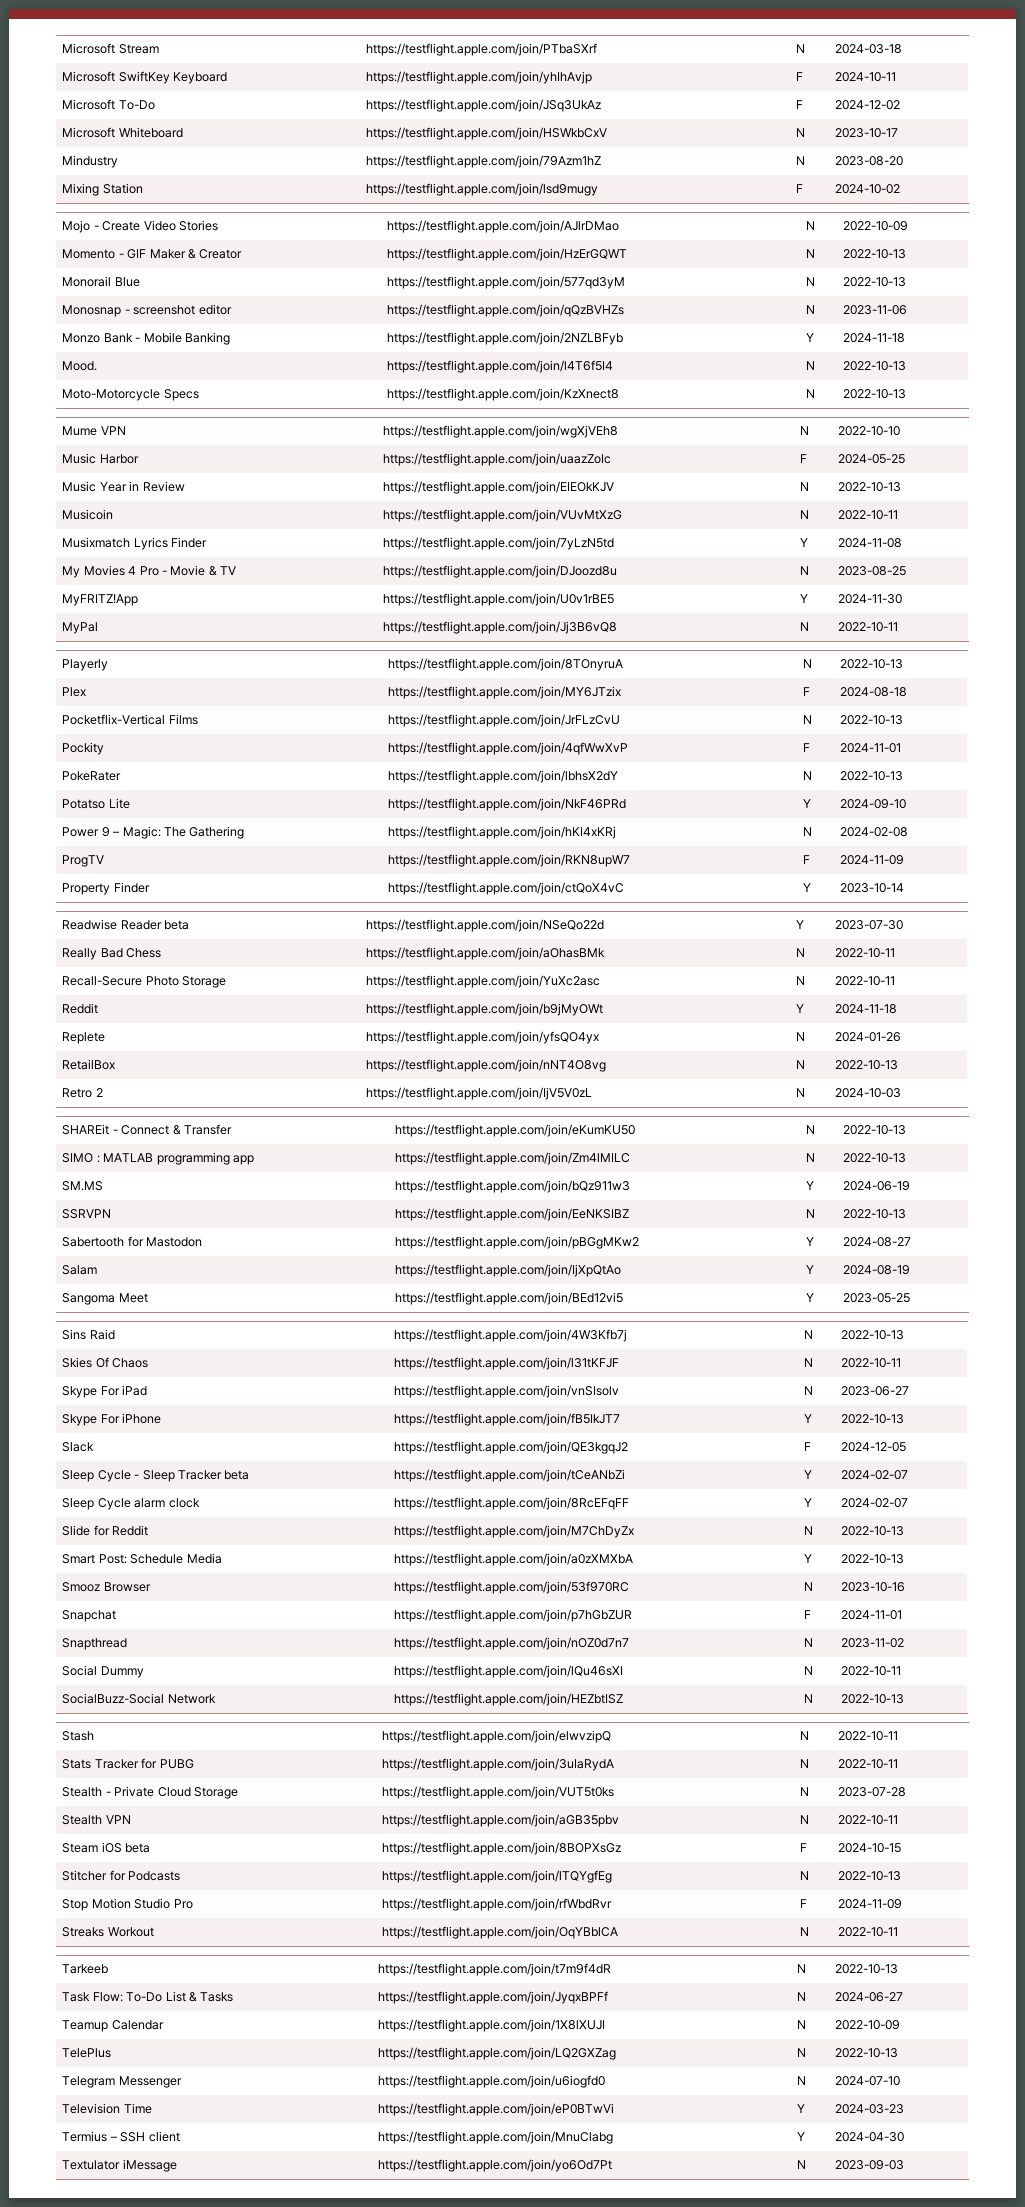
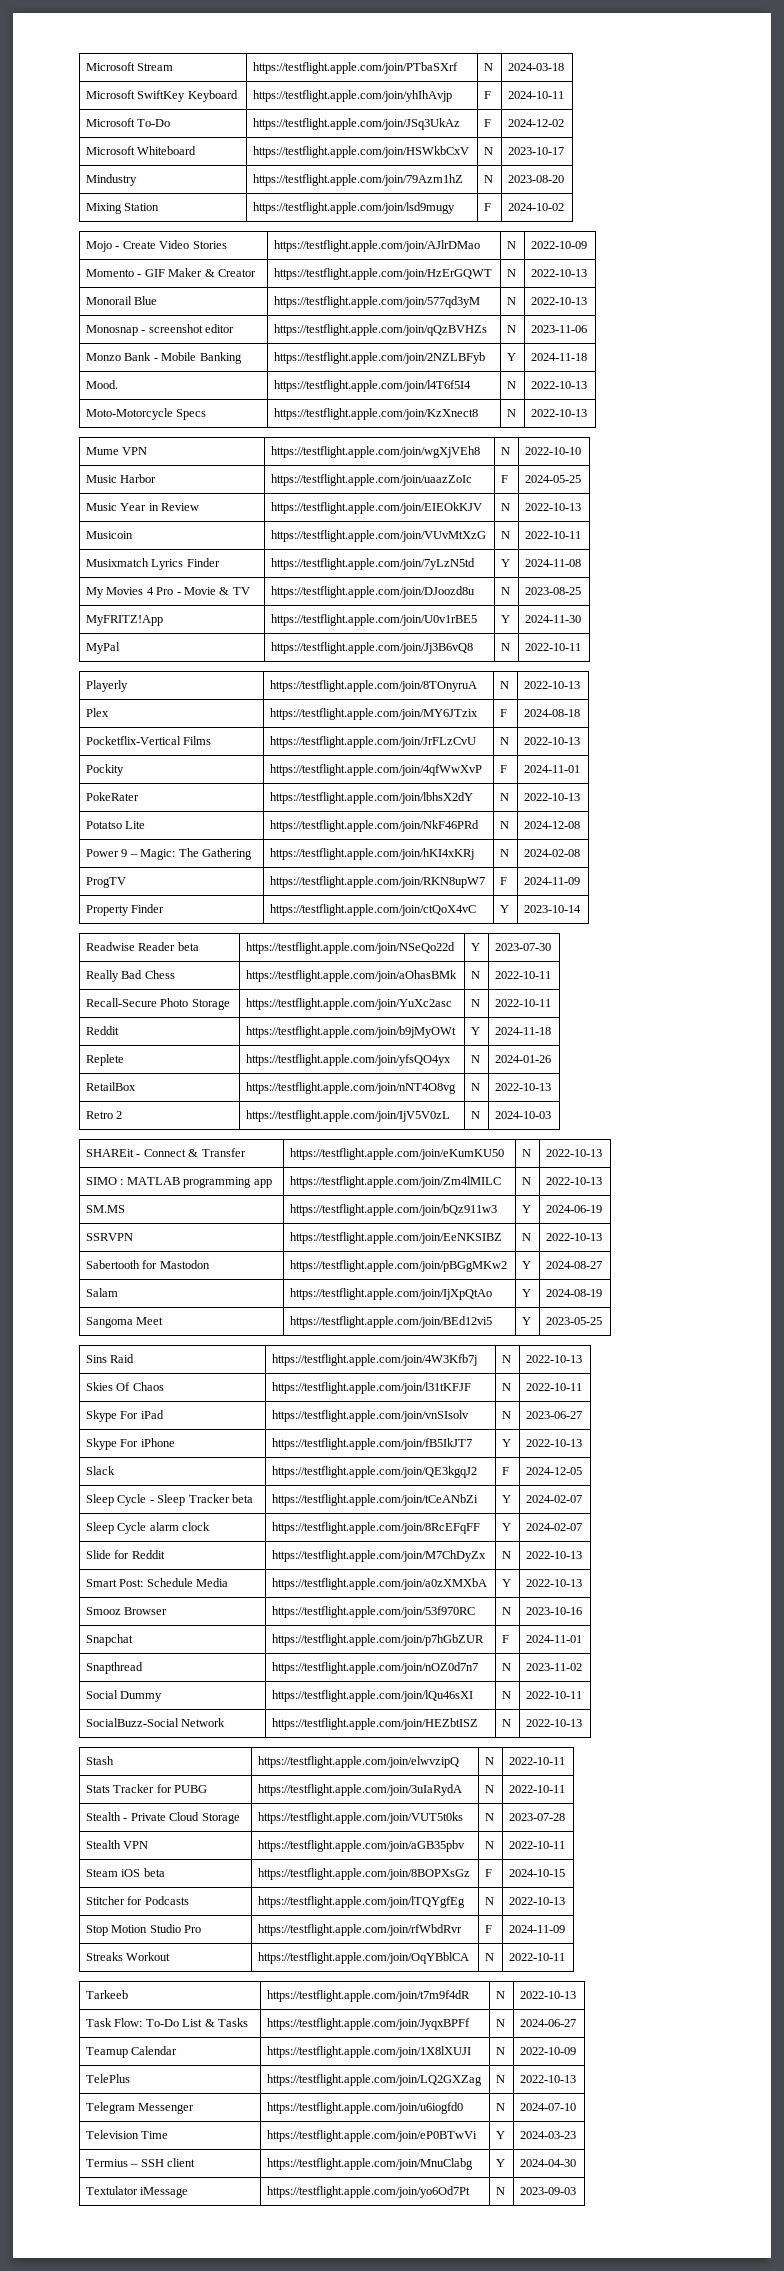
[803,799,812,808] [840,799,907,809] Y | 2024-09-10 -> [499,821,509,829] [523,821,580,829] N | 2024-12-08

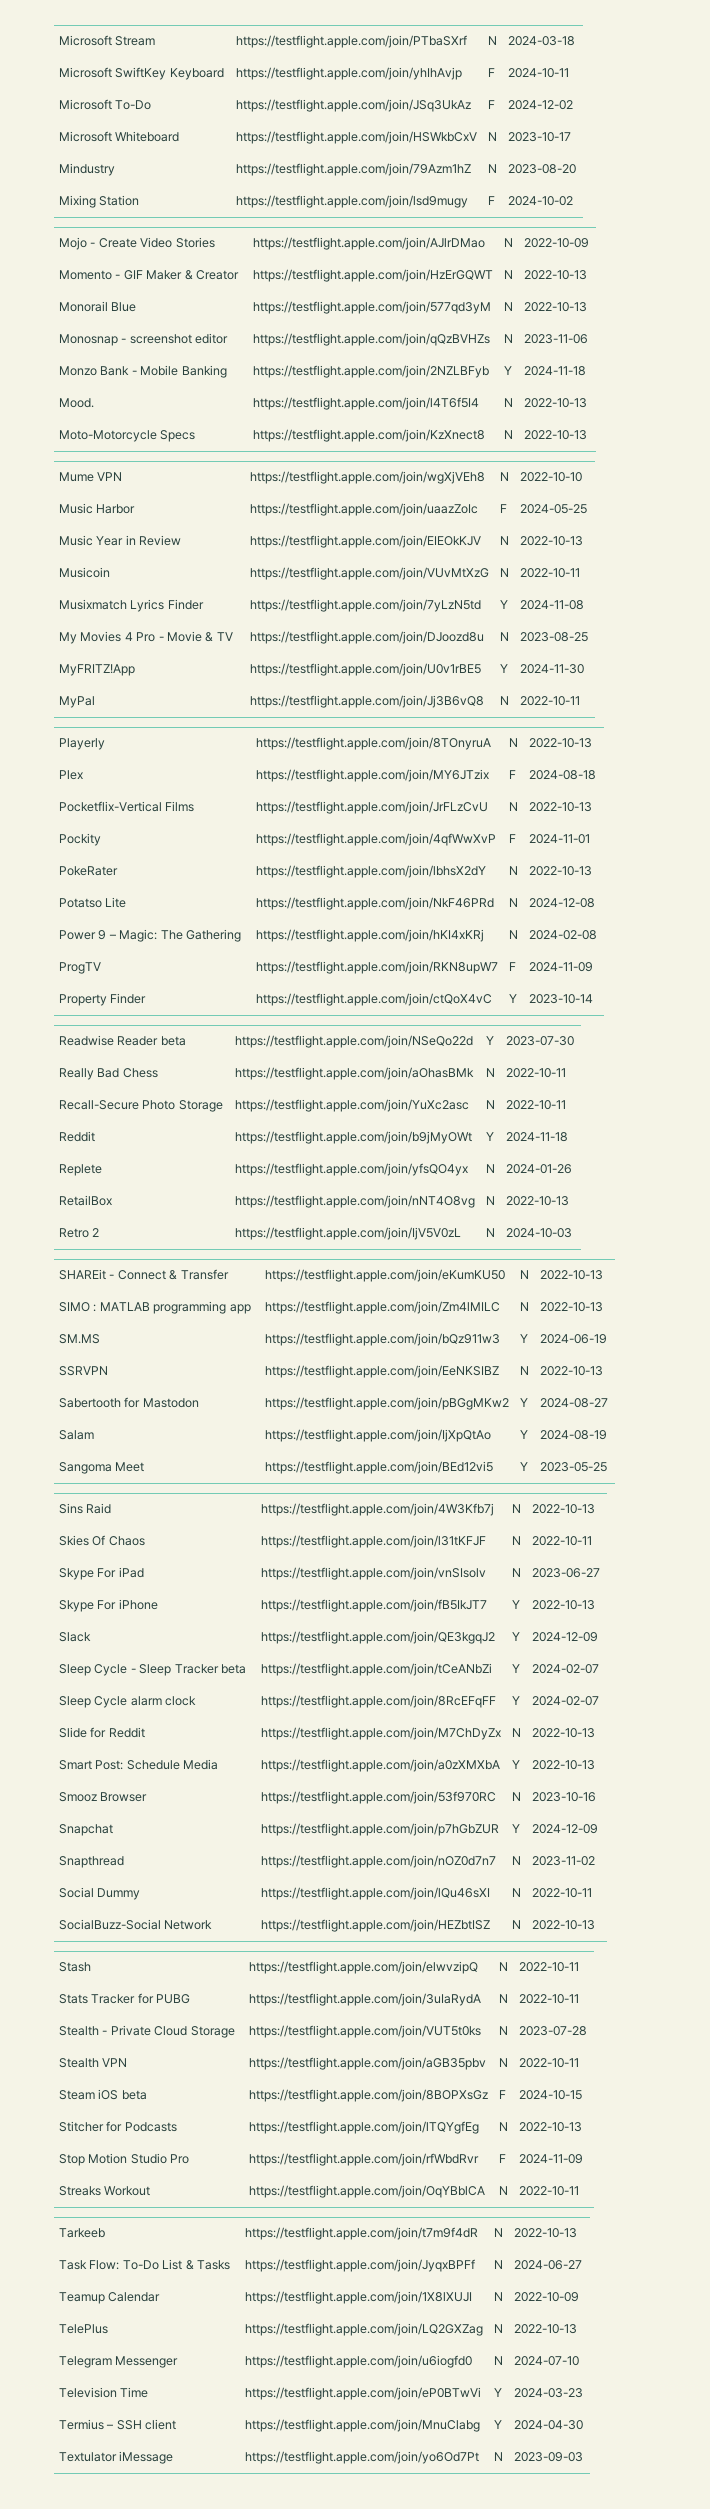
[501,1467,509,1475] [525,1467,582,1475] F | 2024-12-05 -> [512,1632,521,1641] [532,1632,599,1642] Y | 2024-12-09
[501,1635,509,1643] [525,1635,582,1643] F | 2024-11-01 -> [512,1824,521,1833] [532,1824,599,1834] Y | 2024-12-09

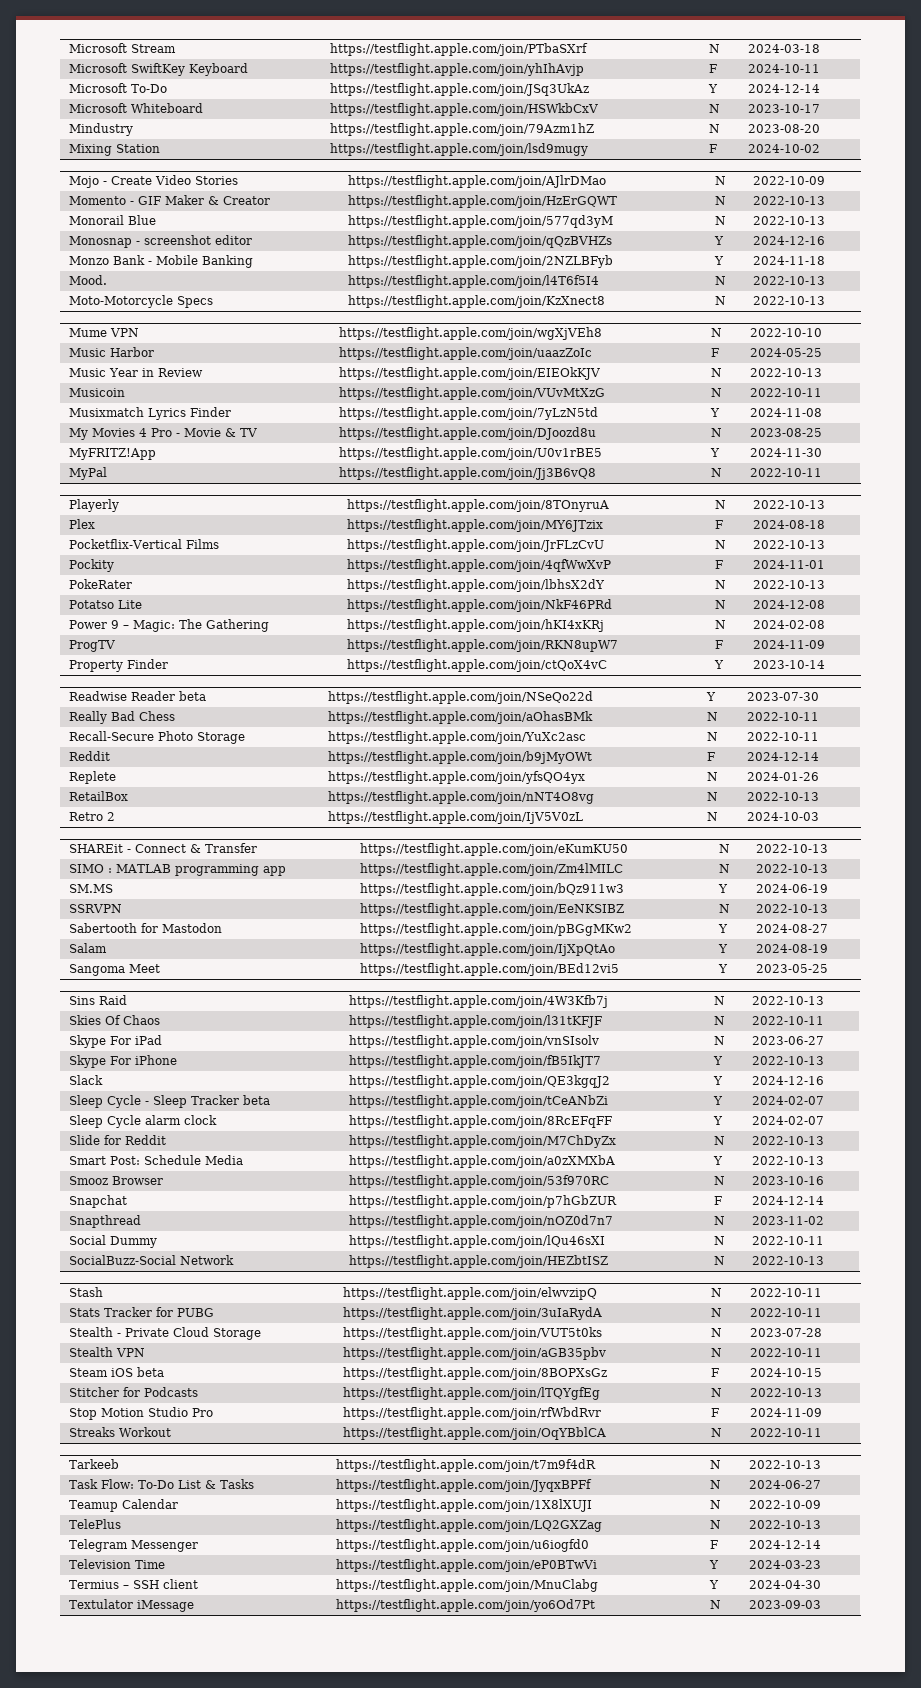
[488,100,496,109] [508,100,574,110] F | 2024-12-02 -> [708,84,719,93] [748,84,821,93] Y | 2024-12-14
[504,334,514,343] [524,334,589,344] N | 2023-11-06 -> [714,236,725,245] [753,236,826,245] Y | 2024-12-16
[486,1132,495,1141] [506,1132,569,1142] Y | 2024-11-18 -> [707,752,716,761] [747,752,820,761] F | 2024-12-14
[532,1632,599,1642] 2024-12-09 -> [752,1076,825,1085] 2024-12-16
[512,1824,521,1833] [532,1824,599,1834] Y | 2024-12-09 -> [714,1196,723,1205] [752,1196,825,1205] F | 2024-12-14
[494,2356,504,2365] [514,2356,580,2366] N | 2024-07-10 -> [710,1540,719,1549] [749,1540,822,1549] F | 2024-12-14

